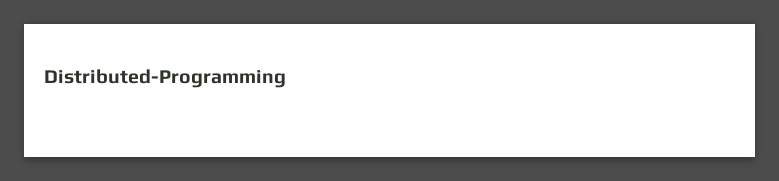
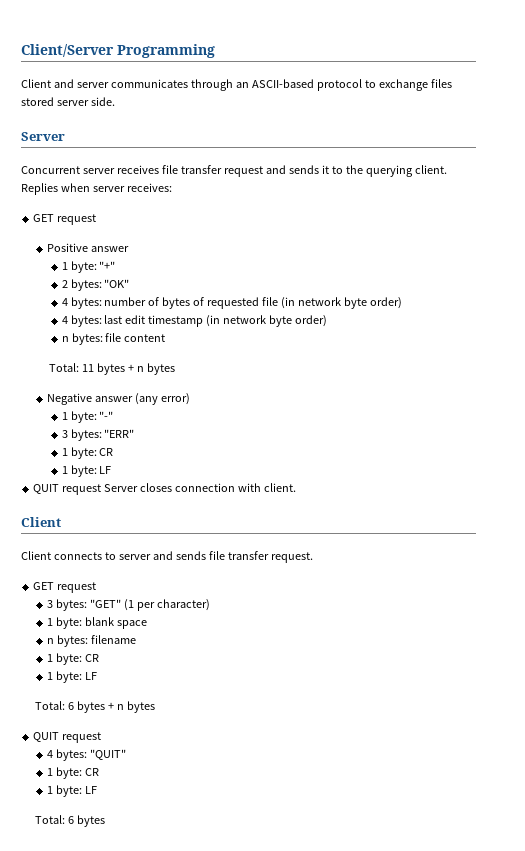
[44,69,286,88] Distributed-Programming -> [21,44,215,58] [21,79,452,91] [21,97,115,106] [21,132,65,141] [21,165,447,177] [21,183,172,195] [33,214,97,225] [47,243,130,252] [61,261,116,273] [61,279,130,291] [61,297,403,309] [61,315,328,327] [61,333,166,345] [49,363,176,375] [47,393,191,405] [61,411,114,423] [61,429,135,441] [61,447,114,459] [61,465,112,477] [33,483,296,495] [21,517,61,527] [21,551,313,563] [33,582,97,593] [47,599,211,611] [47,617,148,629] [47,635,137,647] [47,653,100,665] [47,671,98,683] [35,701,156,713] [33,732,102,743] [47,749,127,761] [47,767,100,779] [47,785,98,797] [35,815,106,827] Client/Server Programming // Client and server communicates through an ASCII-based protocol to exchange files stored server side. // Server // Concurrent server receives file transfer request and sends it to the querying client. Replies when server receives: // GET request // Positive answer // 1 byte: "+" // 2 bytes: "OK" // 4 bytes: number of bytes of requested file (in network byte order) // 4 bytes: last edit timestamp (in network byte order) // n bytes: file content // Total: 11 bytes + n bytes // Negative answer (any error) // 1 byte: "-" // 3 bytes: "ERR" // 1 byte: CR // 1 byte: LF // QUIT request Server closes connection with client. // Client // Client connects to server and sends file transfer request. // GET request // 3 bytes: "GET" (1 per character) // 1 byte: blank space // n bytes: filename // 1 byte: CR // 1 byte: LF // Total: 6 bytes + n bytes // QUIT request // 4 bytes: "QUIT" // 1 byte: CR // 1 byte: LF // Total: 6 bytes

